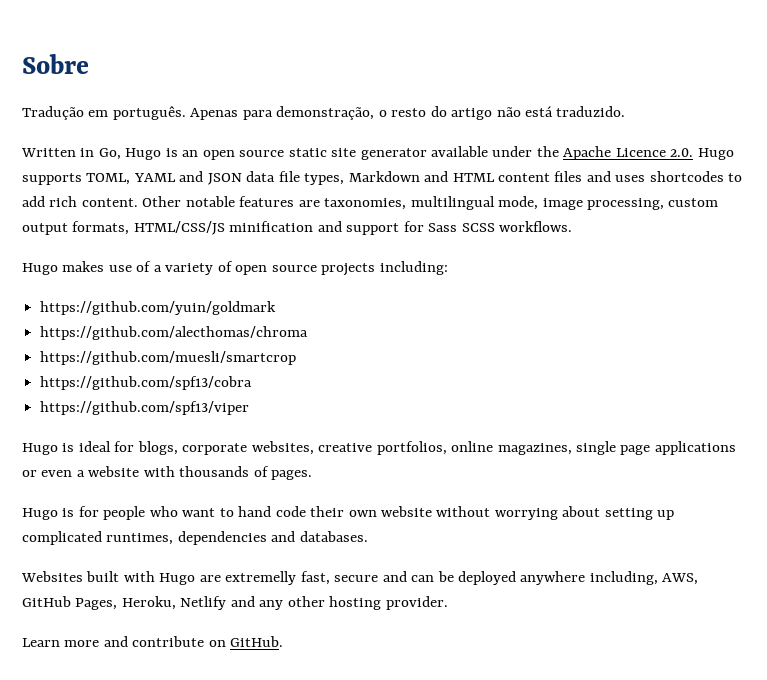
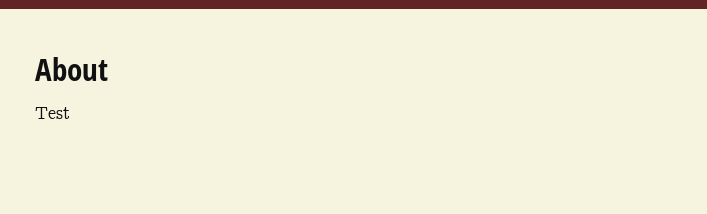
[22,54,89,74] [22,106,626,120] [21,146,734,160] [22,171,743,185] [22,196,719,210] [22,221,573,235] [22,261,448,276] [40,301,277,315] [40,326,309,340] [40,351,297,365] [40,376,253,390] [40,401,250,415] [22,441,736,455] [22,466,313,480] [22,506,675,520] [22,531,368,545] [21,571,699,585] [22,596,448,610] [22,636,284,647] Sobre // Tradução em português. Apenas para demonstração, o resto do artigo não está traduzido. // Written in Go, Hugo is an open source static site generator available under the Apache Licence 2.0. Hugo supports TOML, YAML and JSON data file types, Markdown and HTML content files and uses shortcodes to add rich content. Other notable features are taxonomies, multilingual mode, image processing, custom output formats, HTML/CSS/JS minification and support for Sass SCSS workflows. // Hugo makes use of a variety of open source projects including: // https://github.com/yuin/goldmark // https://github.com/alecthomas/chroma // https://github.com/muesli/smartcrop // https://github.com/spf13/cobra // https://github.com/spf13/viper // Hugo is ideal for blogs, corporate websites, creative portfolios, online magazines, single page applications or even a website with thousands of pages. // Hugo is for people who want to hand code their own website without worrying about setting up complicated runtimes, dependencies and databases. // Websites built with Hugo are extremelly fast, secure and can be deployed anywhere including, AWS, GitHub Pages, Heroku, Netlify and any other hosting provider. // Learn more and contribute on GitHub. -> [35,57,108,81] [35,107,70,119] About // Test

